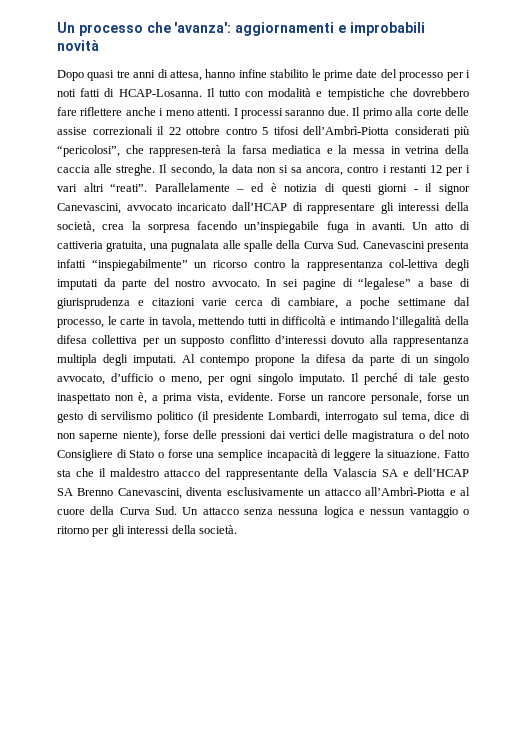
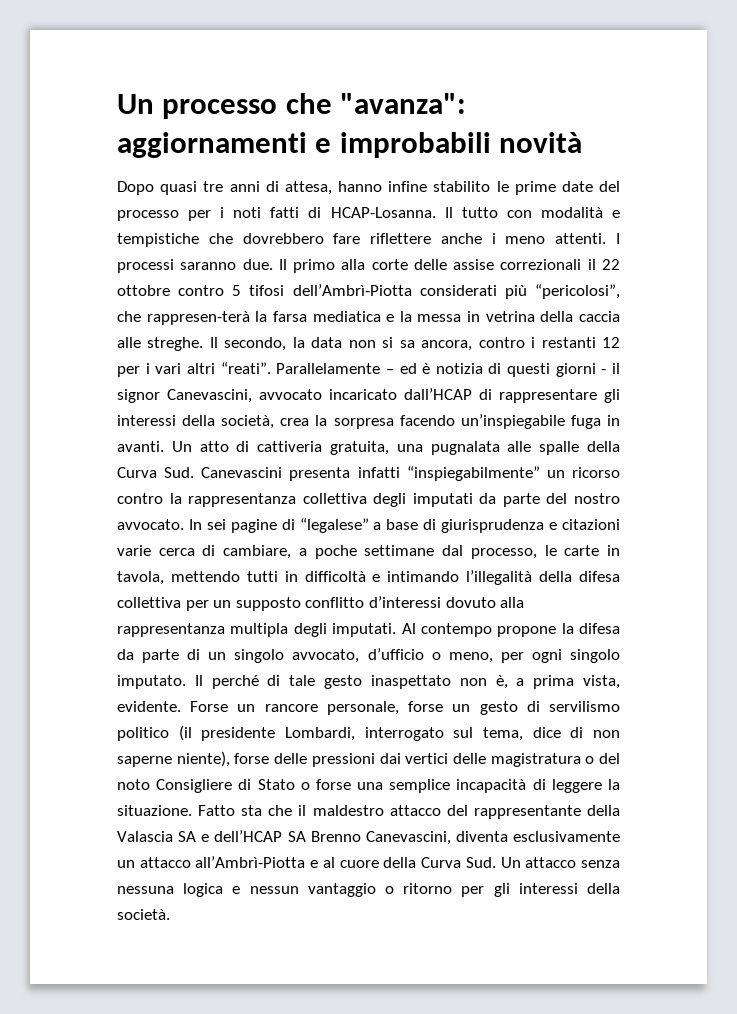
[174,22,232,33] 'avanza': -> [340,93,467,114] "avanza":
[389,259,439,268] col-lettiva -> [302,493,367,504] collettiva

